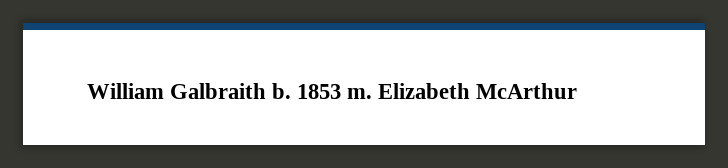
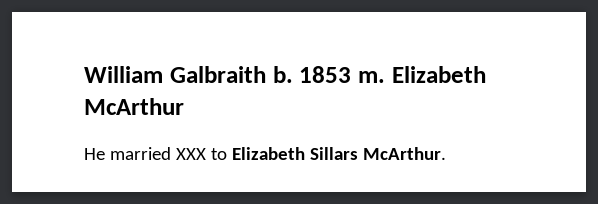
(578, 91) none -> [84,147,446,160] // He married XXX to Elizabeth Sillars McArthur.

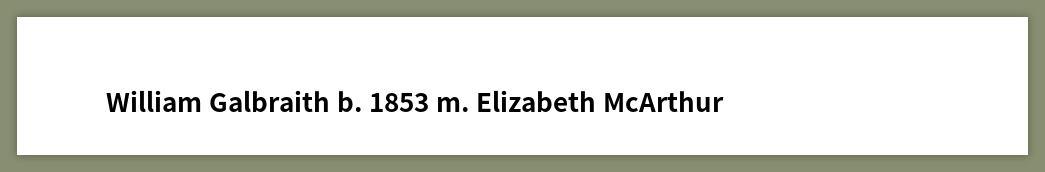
[84,147,446,160] // He married XXX to Elizabeth Sillars McArthur. -> (725, 101) none

